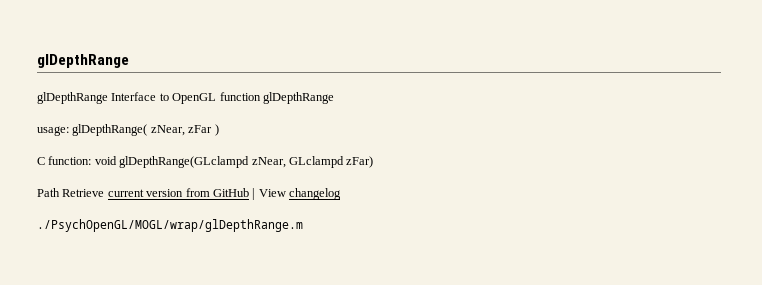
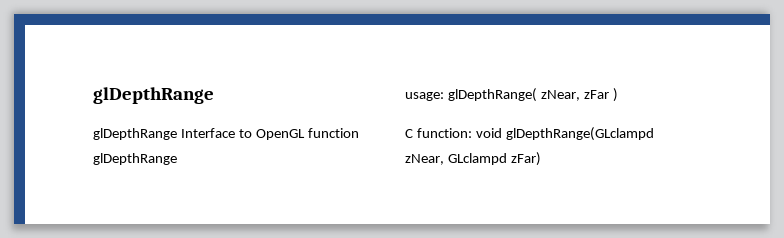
[37,188,341,200] [37,219,303,232] // Path Retrieve current version from GitHub | View changelog // ./PsychOpenGL/MOGL/wrap/glDepthRange.m -> (541, 159) none

